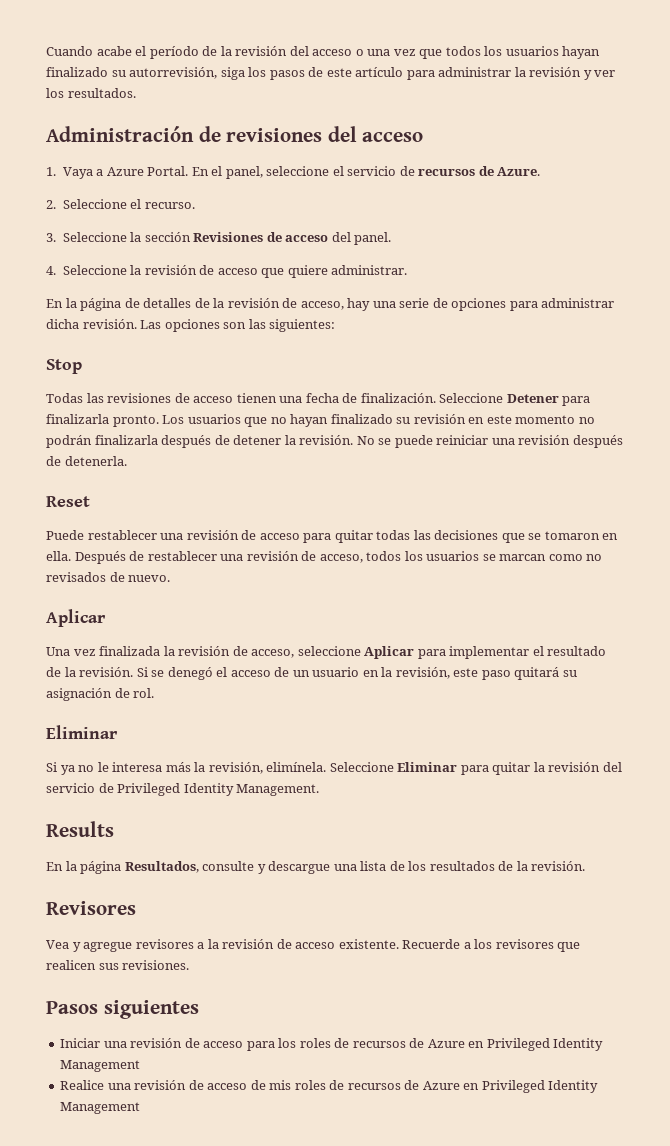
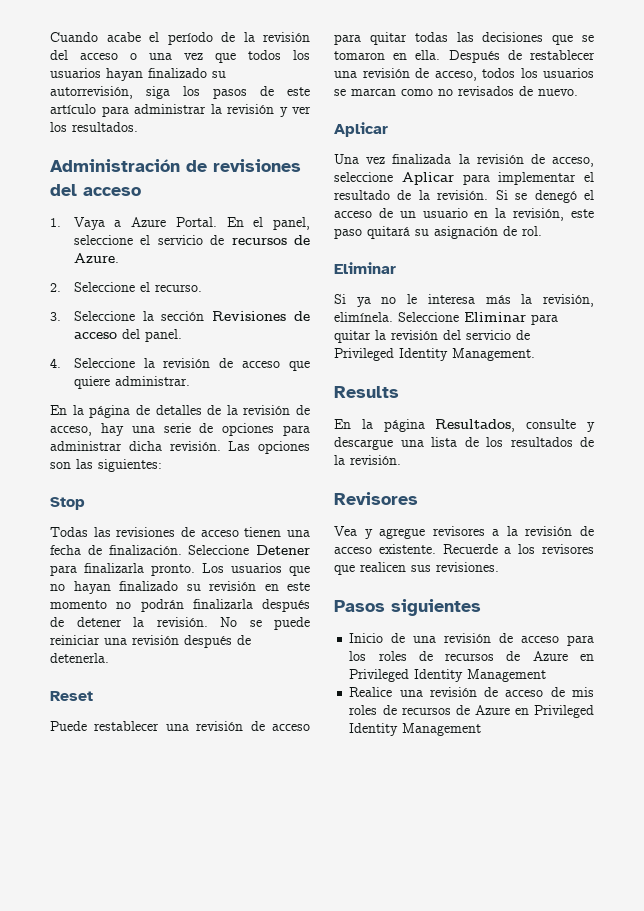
[60,1038,101,1048] Iniciar -> [349,633,406,643] Inicio de

